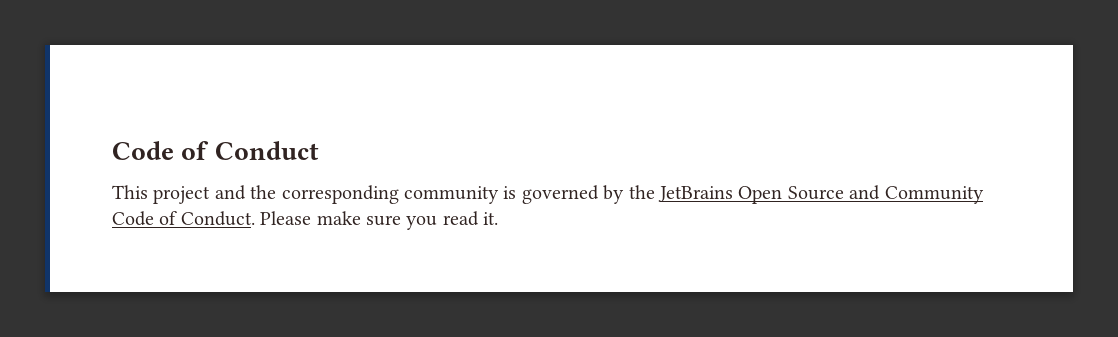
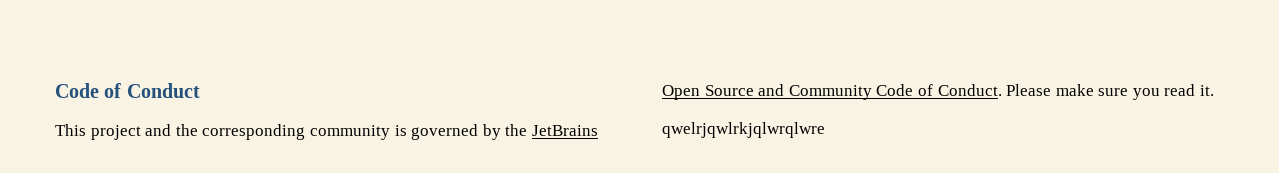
(499, 218) none -> [662,122,825,138] // qwelrjqwlrkjqlwrqlwre

